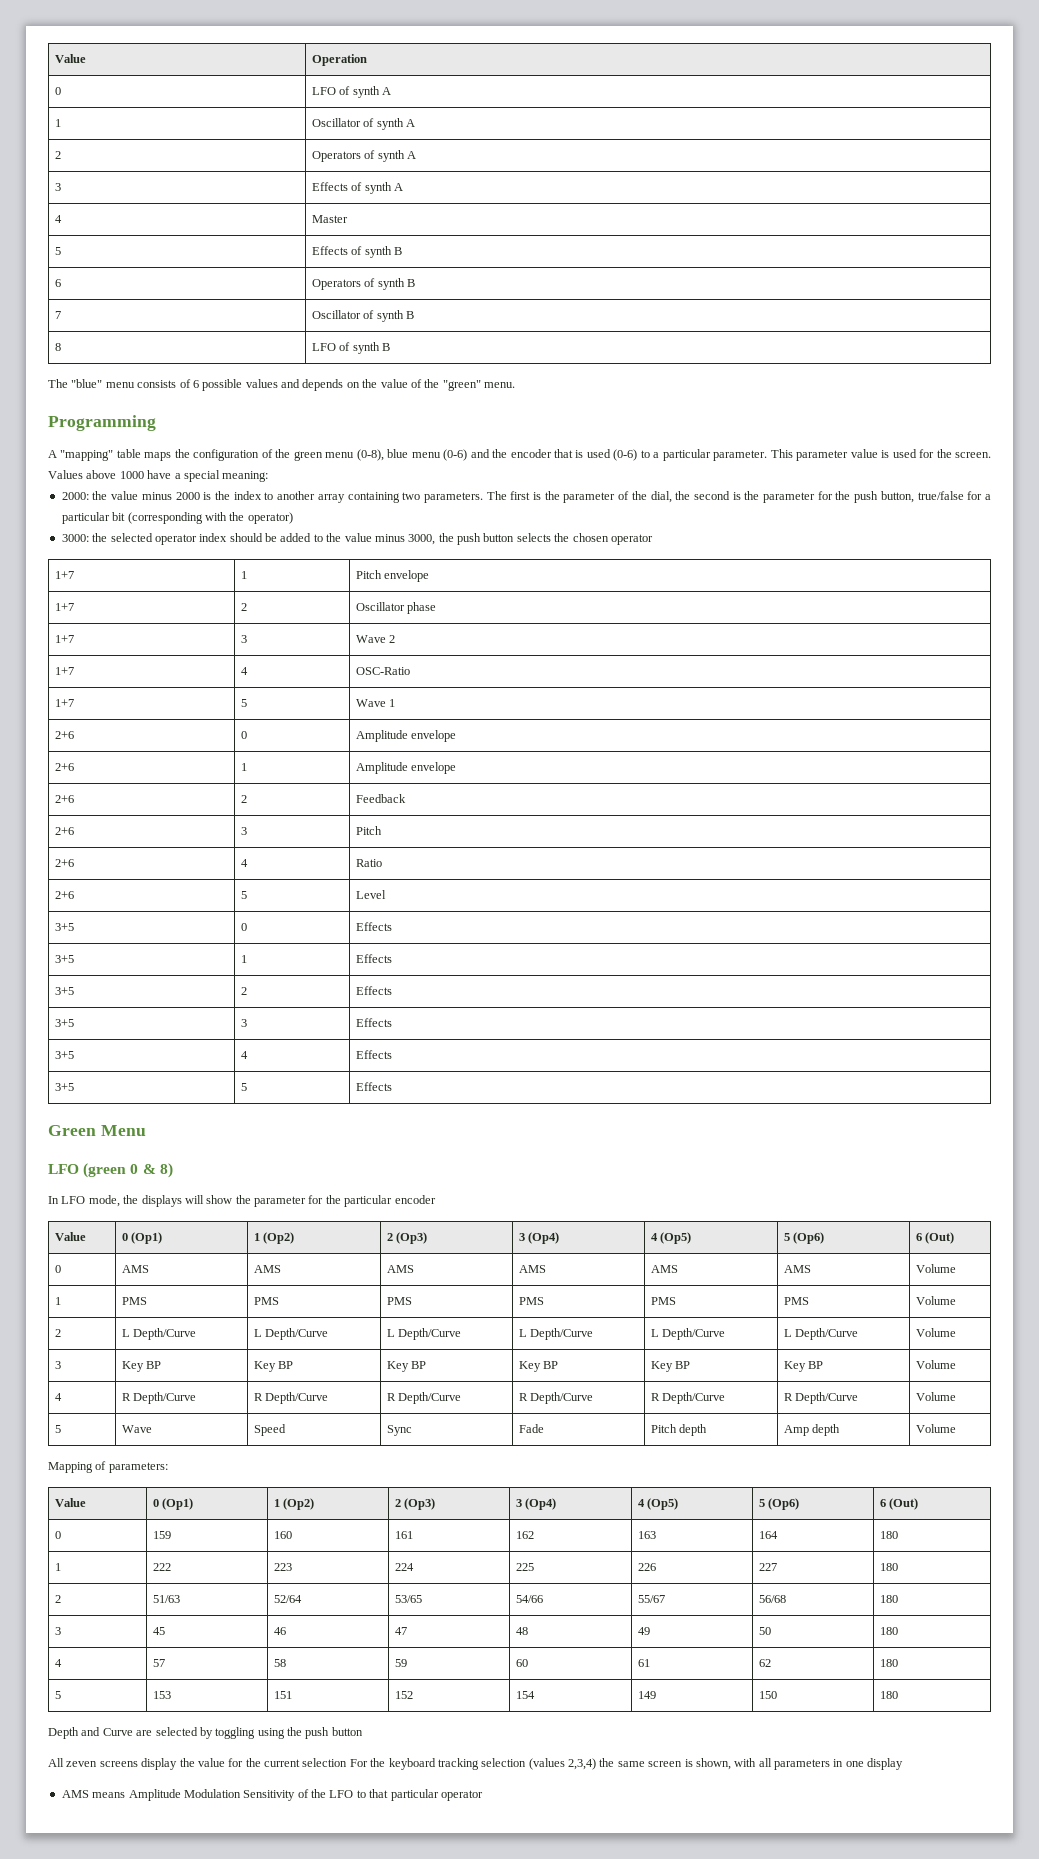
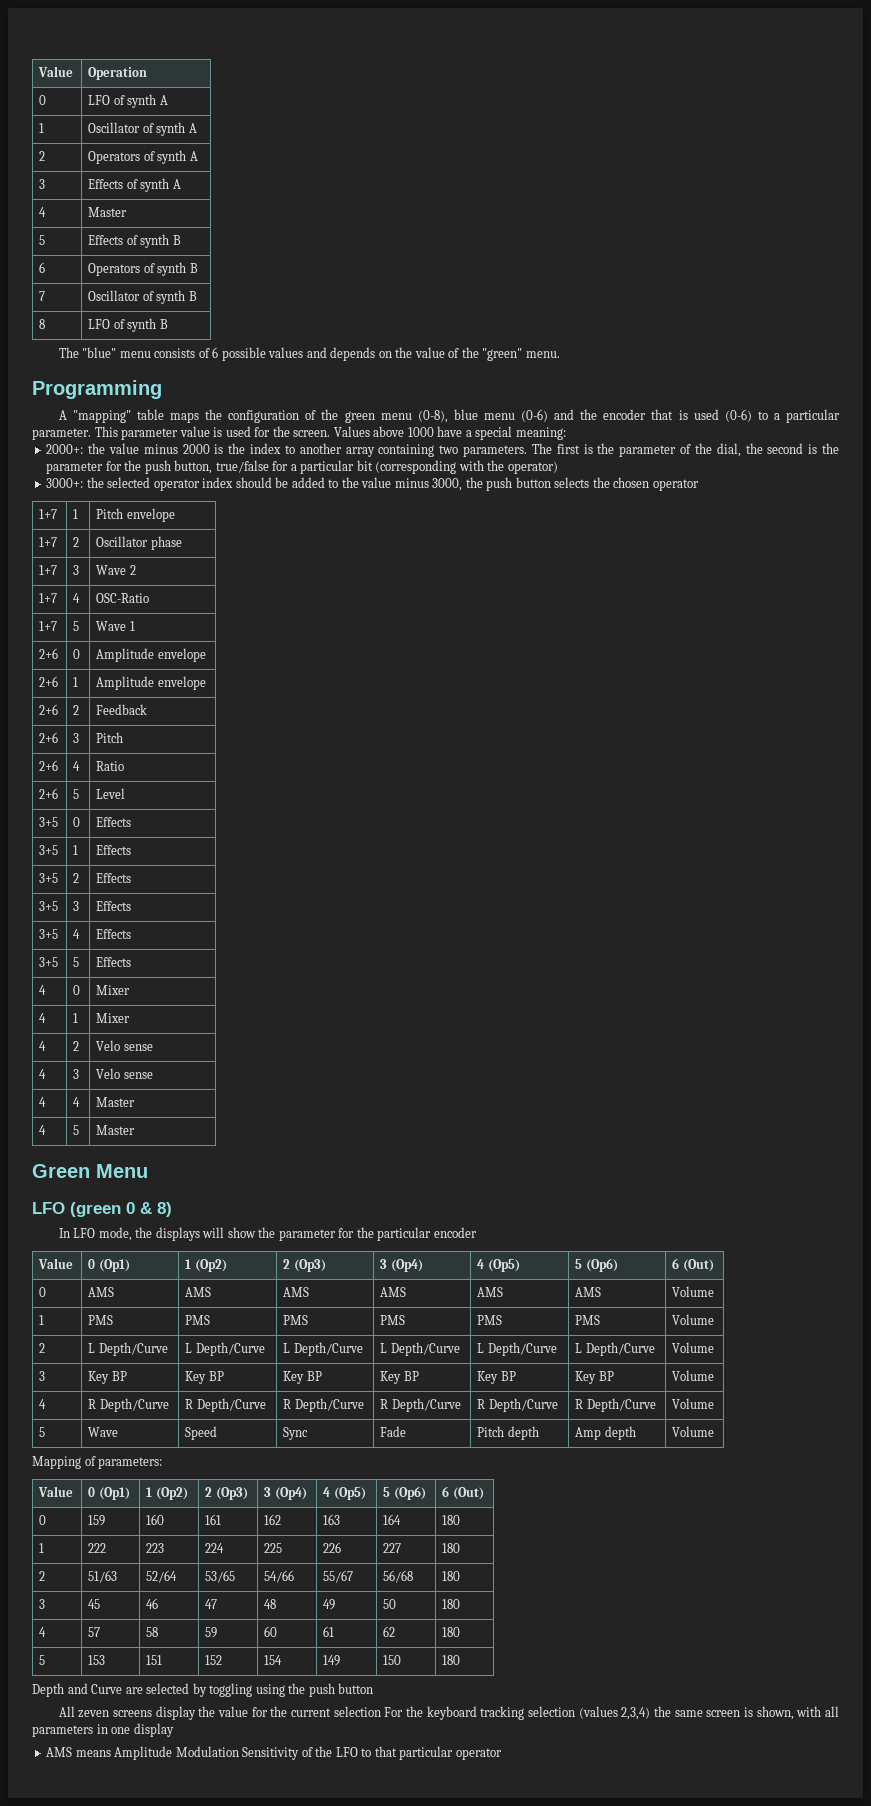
[61,492,89,500] 2000: -> [46,444,84,454] 2000+:
[61,534,89,542] 3000: -> [46,478,84,488] 3000+:
(392, 1086) none -> [39,985,47,995] [73,985,81,995] [96,985,131,995] [39,1013,47,1023] [73,1013,79,1023] [96,1013,131,1023] [39,1041,47,1051] [73,1041,80,1051] [96,1040,153,1051] [39,1069,47,1079] [73,1069,80,1079] [96,1068,153,1079] [39,1097,47,1107] [73,1097,81,1107] [96,1097,136,1107] [39,1125,47,1135] [73,1125,80,1135] [96,1125,136,1135] // 4 | 0 | Mixer // 4 | 1 | Mixer // 4 | 2 | Velo sense // 4 | 3 | Velo sense // 4 | 4 | Master // 4 | 5 | Master

